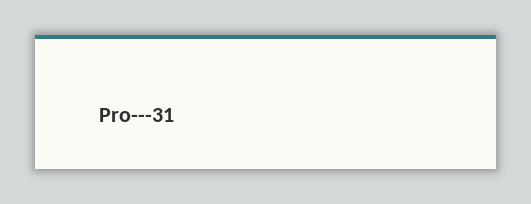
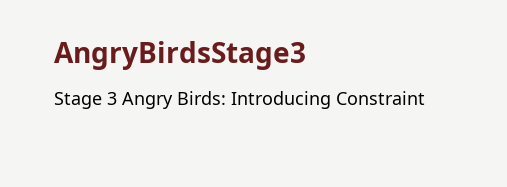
[99,108,174,122] Pro---31 -> [54,41,306,70] [54,91,425,109] AngryBirdsStage3 // Stage 3 Angry Birds: Introducing Constraint

